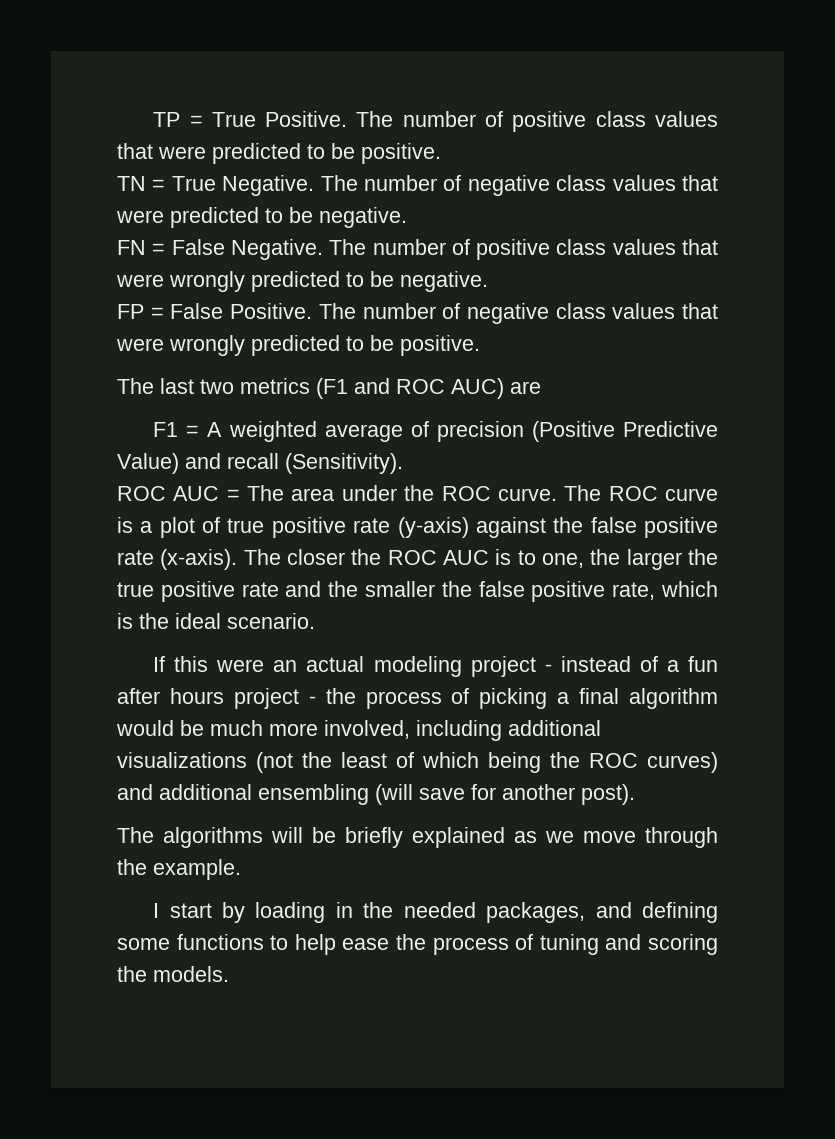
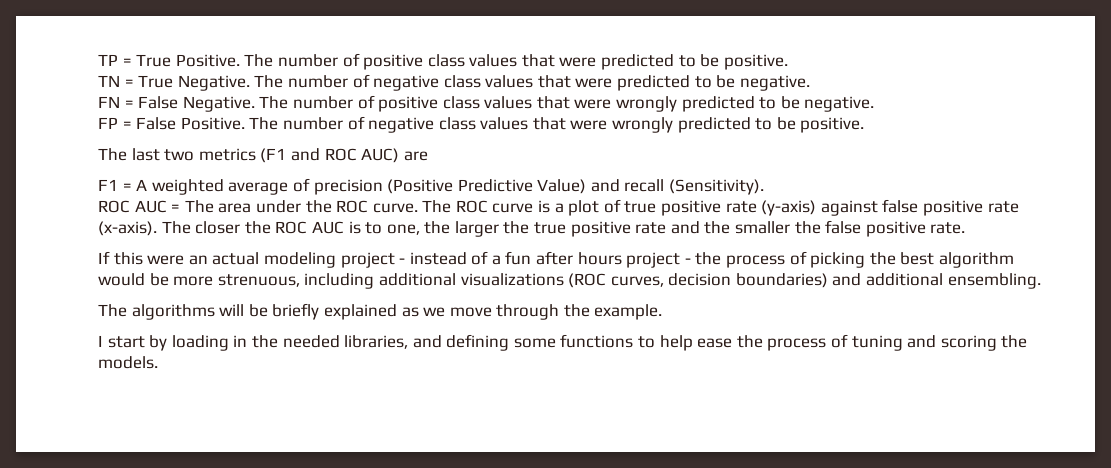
[553,517,584,533] the -> (878, 208) none
[612,581,718,600] [117,613,315,629] rate, which is the ideal scenario. -> [930,222,966,234] rate.
[557,688,620,704] a final -> [869,252,935,265] the best
[210,720,601,741] [117,752,718,773] [117,784,635,805] much more involved, including additional visualizations (not the least of which being the ROC curves) and additional ensembling (will save for another post). -> [173,273,1041,289] more strenuous, including additional visualizations (ROC curves, decision boundaries) and additional ensembling.
[486,902,586,923] packages, -> [344,335,409,349] libraries,

